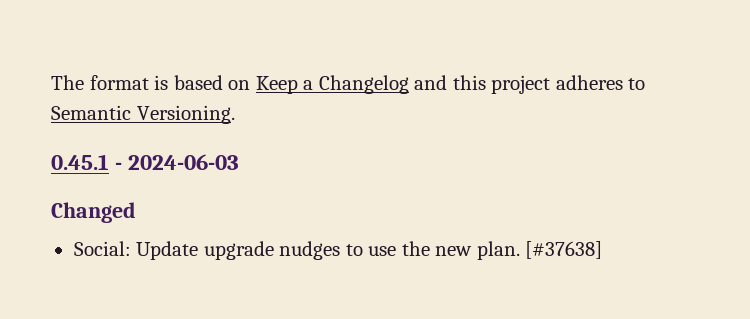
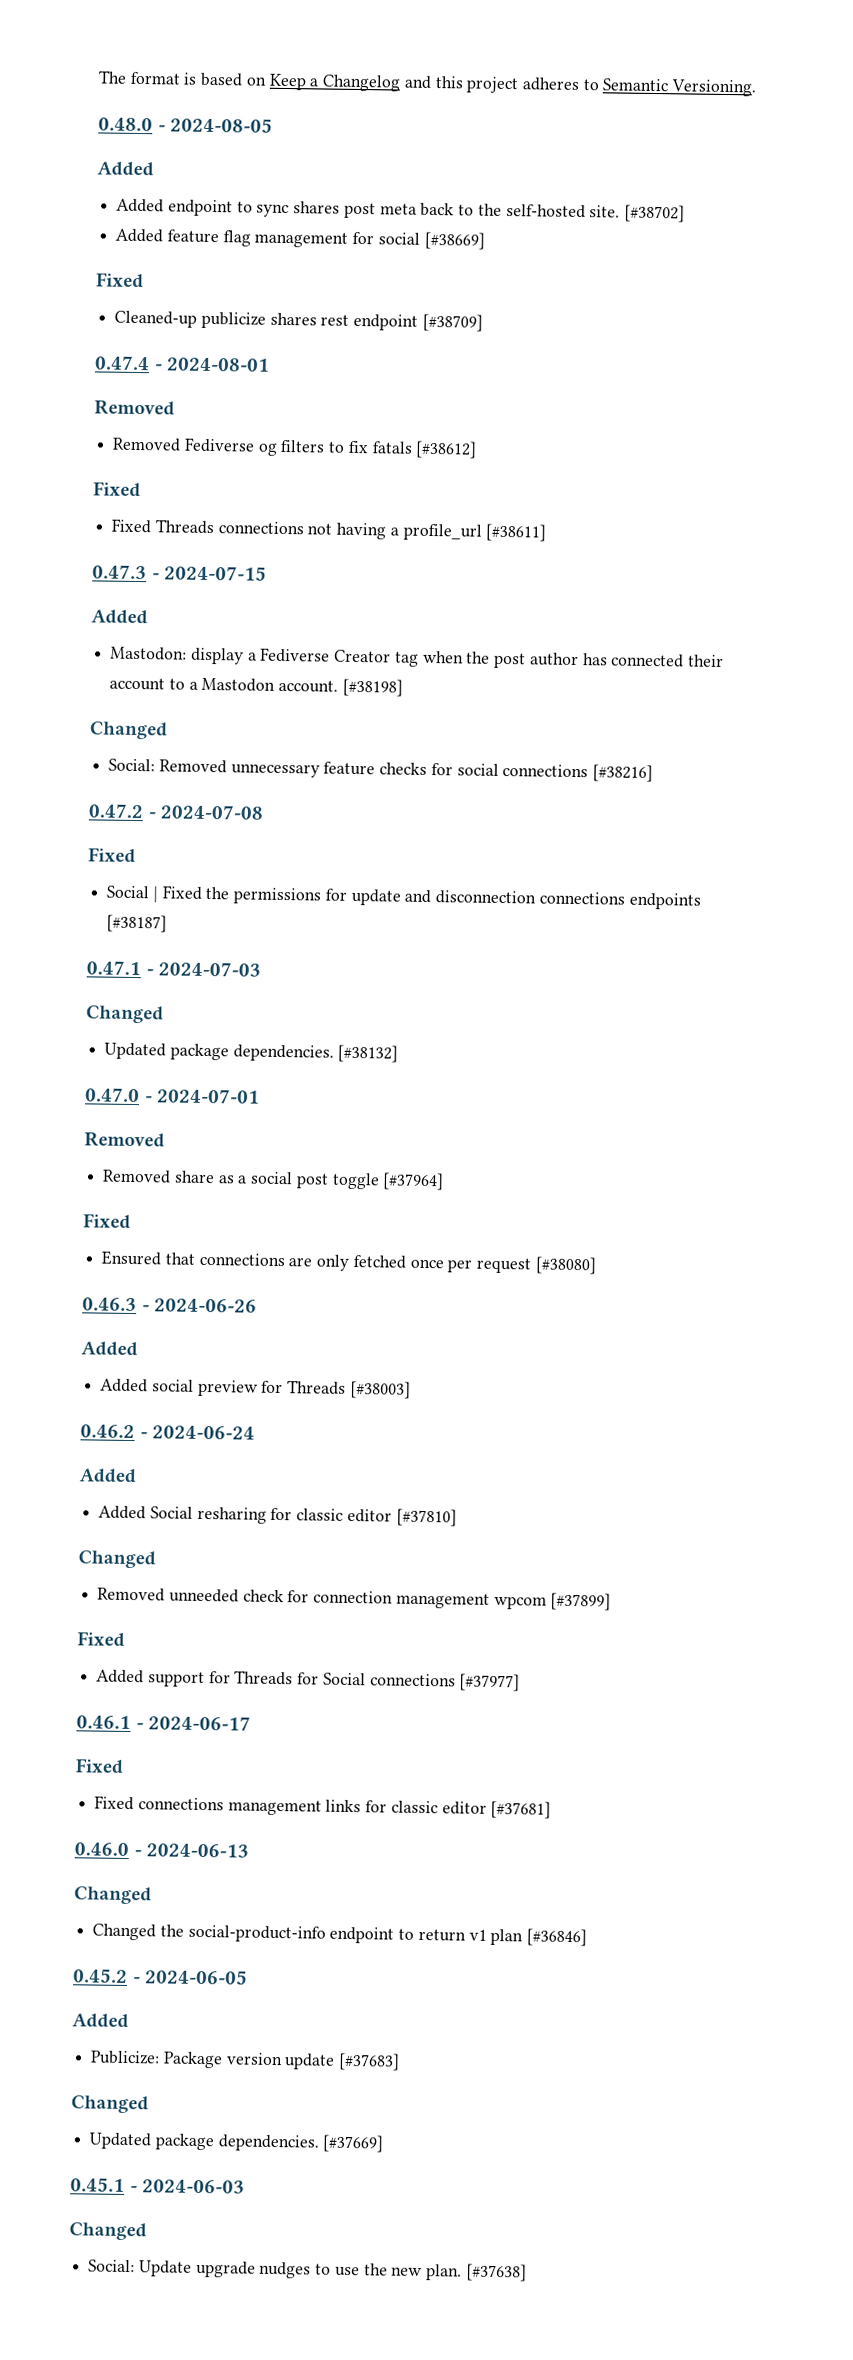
(235, 114) none -> [98,117,274,133] [97,161,154,177] [116,198,685,223] [115,228,485,250] [96,272,144,289] [114,310,483,332] [95,355,271,372] [94,399,175,416] [112,437,478,459] [93,481,141,498] [111,518,547,542] [92,564,268,581] [91,609,148,625] [110,646,724,669] [109,677,403,697] [89,721,168,740] [108,758,654,783] [88,803,265,820] [88,847,136,864] [106,885,701,910] [106,914,168,933] [86,960,262,977] [86,1005,164,1024] [104,1042,399,1063] [85,1087,261,1104] [84,1131,165,1148] [102,1169,445,1191] [83,1213,131,1229] [101,1250,596,1275] [82,1297,258,1313] [81,1341,138,1357] [100,1378,411,1399] [80,1424,256,1440] [79,1468,137,1484] [98,1505,457,1527] [78,1550,156,1569] [97,1587,612,1611] [77,1631,125,1647] [96,1669,521,1692] [76,1715,252,1731] [75,1758,124,1774] [94,1795,552,1819] [74,1842,250,1858] [74,1886,152,1905] [92,1923,588,1947] [73,1968,249,1985] [72,2013,129,2029] [90,2050,401,2071] [71,2095,149,2114] [89,2132,384,2153] // 0.48.0 - 2024-08-05 // Added // Added endpoint to sync shares post meta back to the self-hosted site. [#38702] // Added feature flag management for social [#38669] // Fixed // Cleaned-up publicize shares rest endpoint [#38709] // 0.47.4 - 2024-08-01 // Removed // Removed Fediverse og filters to fix fatals [#38612] // Fixed // Fixed Threads connections not having a profile_url [#38611] // 0.47.3 - 2024-07-15 // Added // Mastodon: display a Fediverse Creator tag when the post author has connected their account to a Mastodon account. [#38198] // Changed // Social: Removed unnecessary feature checks for social connections [#38216] // 0.47.2 - 2024-07-08 // Fixed // Social | Fixed the permissions for update and disconnection connections endpoints [#38187] // 0.47.1 - 2024-07-03 // Changed // Updated package dependencies. [#38132] // 0.47.0 - 2024-07-01 // Removed // Removed share as a social post toggle [#37964] // Fixed // Ensured that connections are only fetched once per request [#38080] // 0.46.3 - 2024-06-26 // Added // Added social preview for Threads [#38003] // 0.46.2 - 2024-06-24 // Added // Added Social resharing for classic editor [#37810] // Changed // Removed unneeded check for connection management wpcom [#37899] // Fixed // Added support for Threads for Social connections [#37977] // 0.46.1 - 2024-06-17 // Fixed // Fixed connections management links for classic editor [#37681] // 0.46.0 - 2024-06-13 // Changed // Changed the social-product-info endpoint to return v1 plan [#36846] // 0.45.2 - 2024-06-05 // Added // Publicize: Package version update [#37683] // Changed // Updated package dependencies. [#37669]

